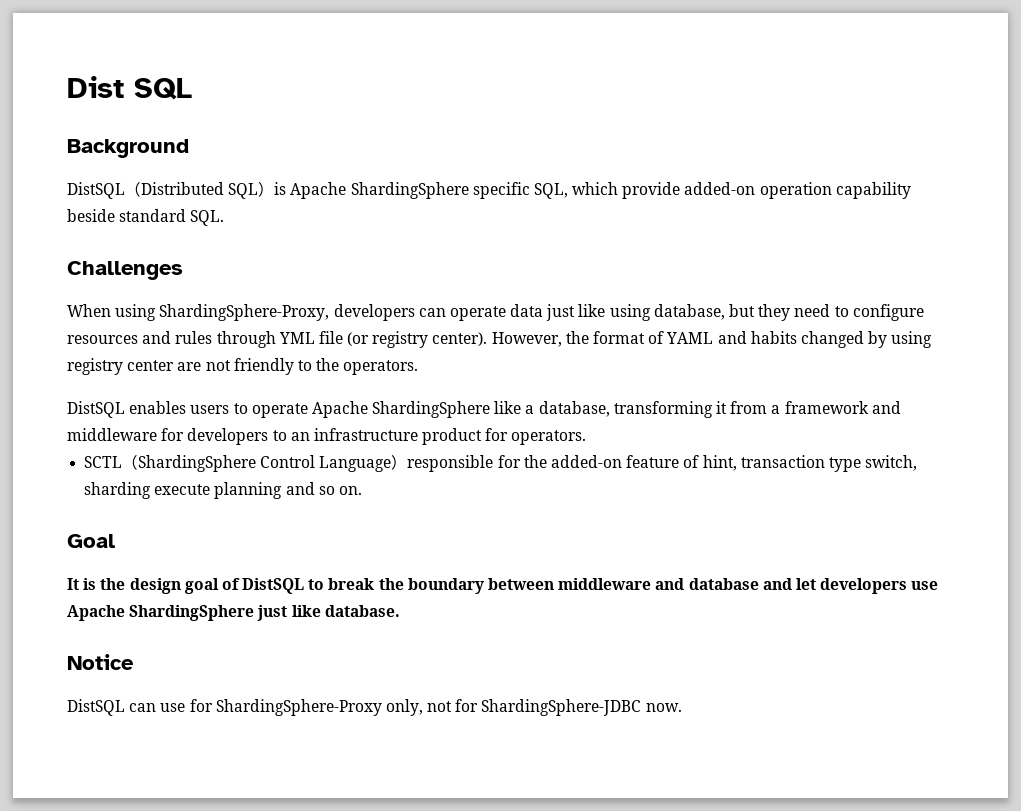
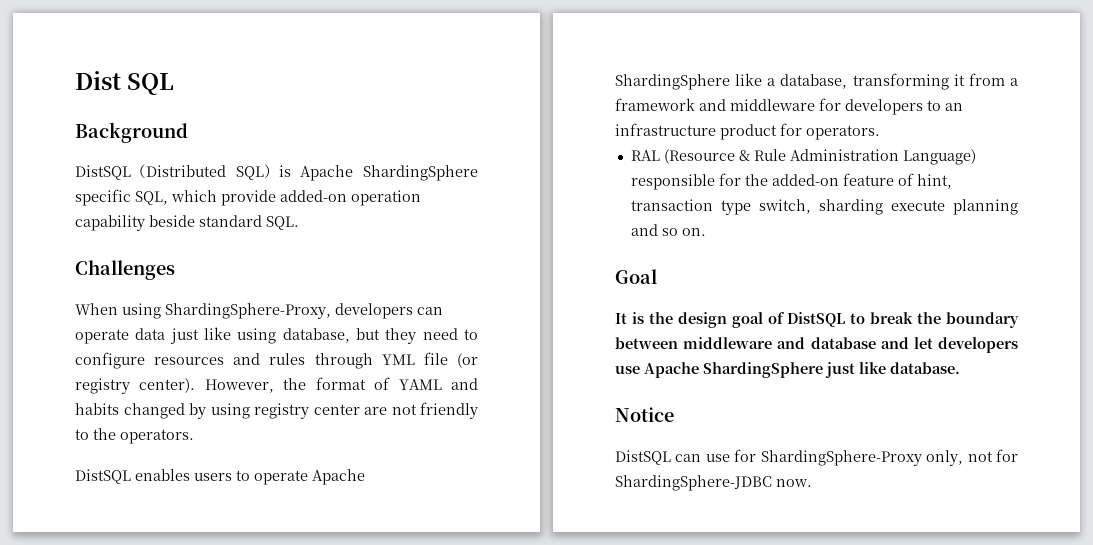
[84,455,408,472] SCTL（ShardingSphere Control Language） -> [630,149,976,165] RAL (Resource & Rule Administration Language)

